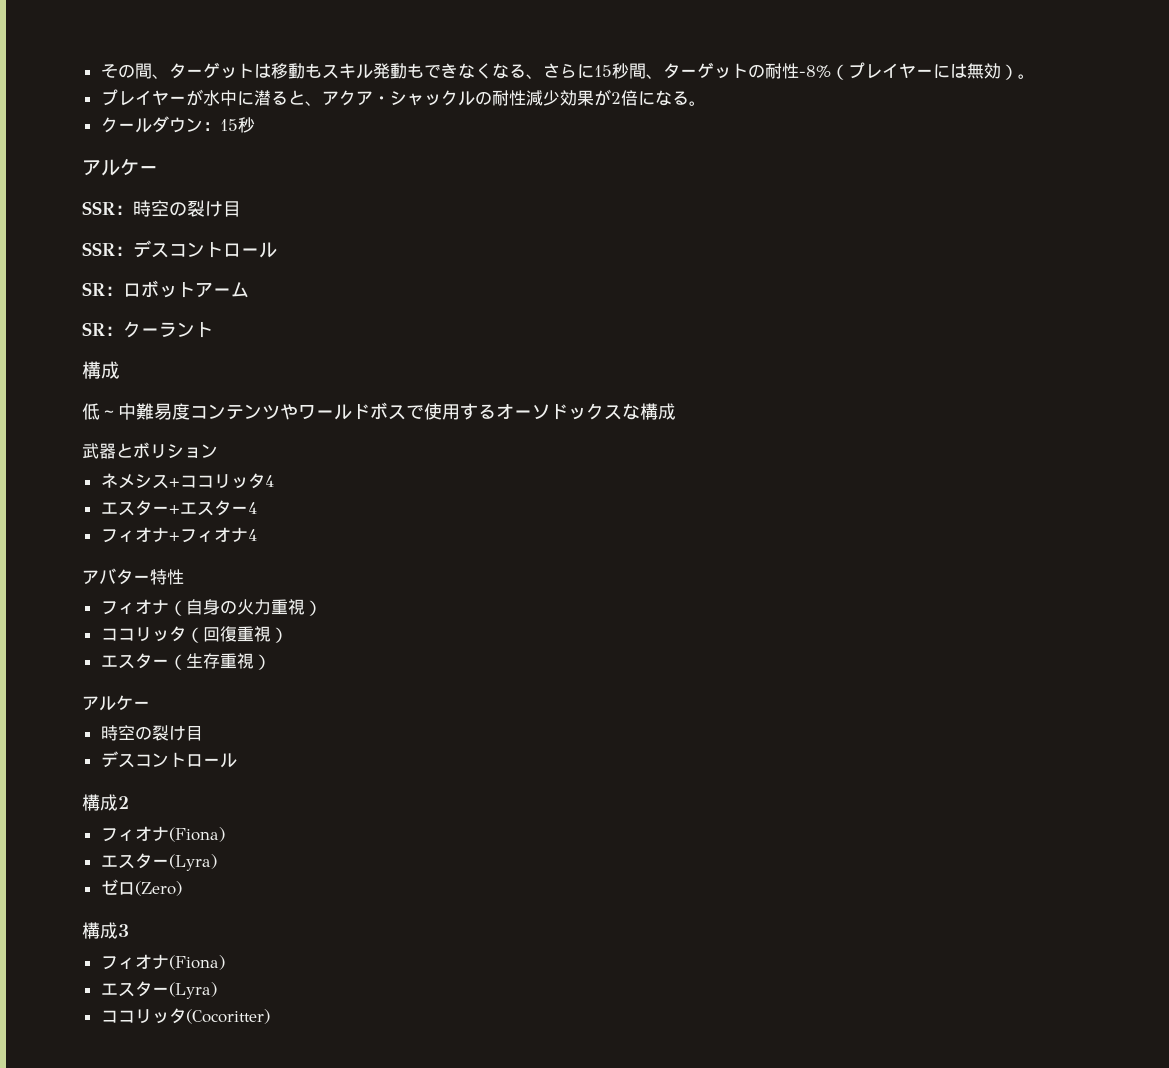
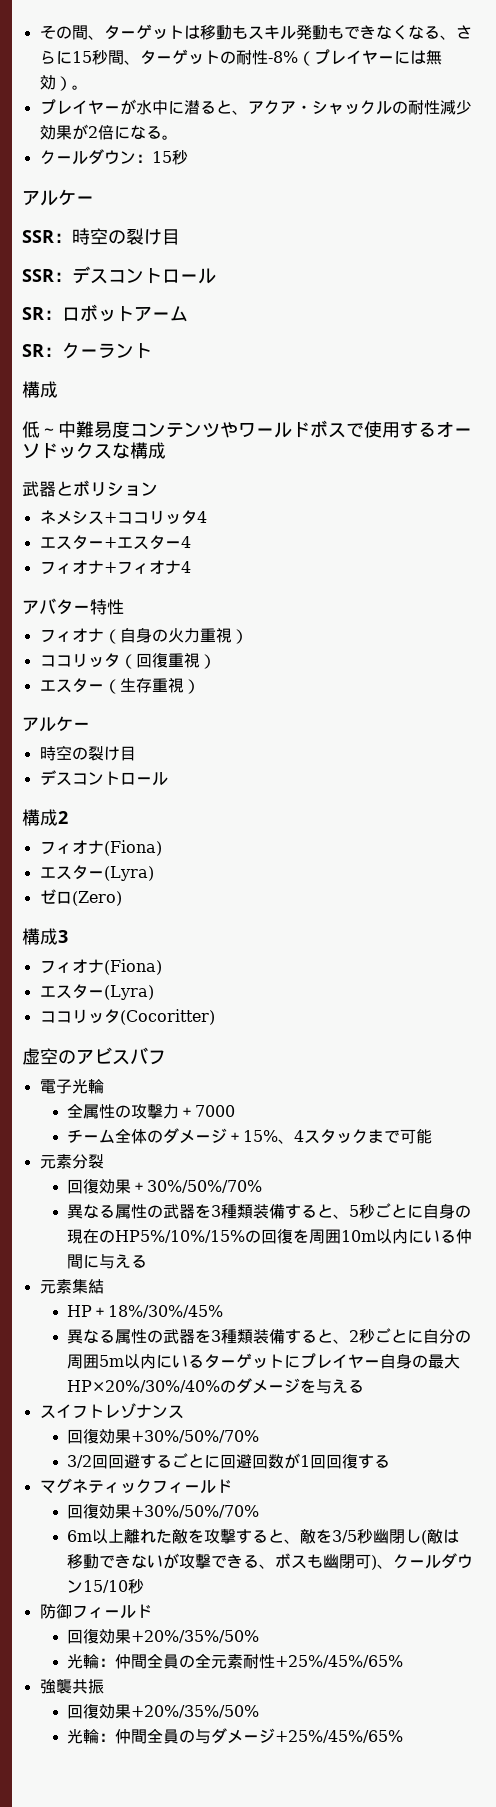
(270, 1016) none -> [22,1047,166,1065] [39,1079,104,1094] [67,1103,236,1119] [67,1128,433,1144] [39,1154,104,1169] [67,1179,263,1194] [67,1203,472,1219] [67,1229,473,1244] [67,1254,148,1269] [39,1279,104,1294] [67,1305,224,1318] [67,1328,472,1344] [67,1353,461,1369] [67,1378,365,1394] [39,1403,184,1419] [67,1429,260,1444] [67,1453,391,1469] [39,1478,232,1494] [67,1504,260,1519] [67,1528,460,1545] [67,1553,474,1570] [67,1579,145,1594] [39,1604,152,1619] [67,1629,260,1644] [67,1653,404,1669] [39,1678,104,1694] [67,1704,260,1719] [67,1728,404,1744] // 虚空のアビスバフ // 電子光輪 // 全属性の攻撃力＋7000 // チーム全体のダメージ＋15%、4スタックまで可能 // 元素分裂 // 回復効果＋30%/50%/70% // 異なる属性の武器を3種類装備すると、5秒ごとに自身の現在のHP5%/10%/15%の回復を周囲10m以内にいる仲間に与える // 元素集結 // HP＋18%/30%/45% // 異なる属性の武器を3種類装備すると、2秒ごとに自分の周囲5m以内にいるターゲットにプレイヤー自身の最大HP×20%/30%/40%のダメージを与える // スイフトレゾナンス // 回復効果+30%/50%/70% // 3/2回回避するごとに回避回数が1回回復する // マグネティックフィールド // 回復効果+30%/50%/70% // 6m以上離れた敵を攻撃すると、敵を3/5秒幽閉し(敵は移動できないが攻撃できる、ボスも幽閉可)、クールダウン15/10秒 // 防御フィールド // 回復効果+20%/35%/50% // 光輪：仲間全員の全元素耐性+25%/45%/65% // 強襲共振 // 回復効果+20%/35%/50% // 光輪：仲間全員の与ダメージ+25%/45%/65%

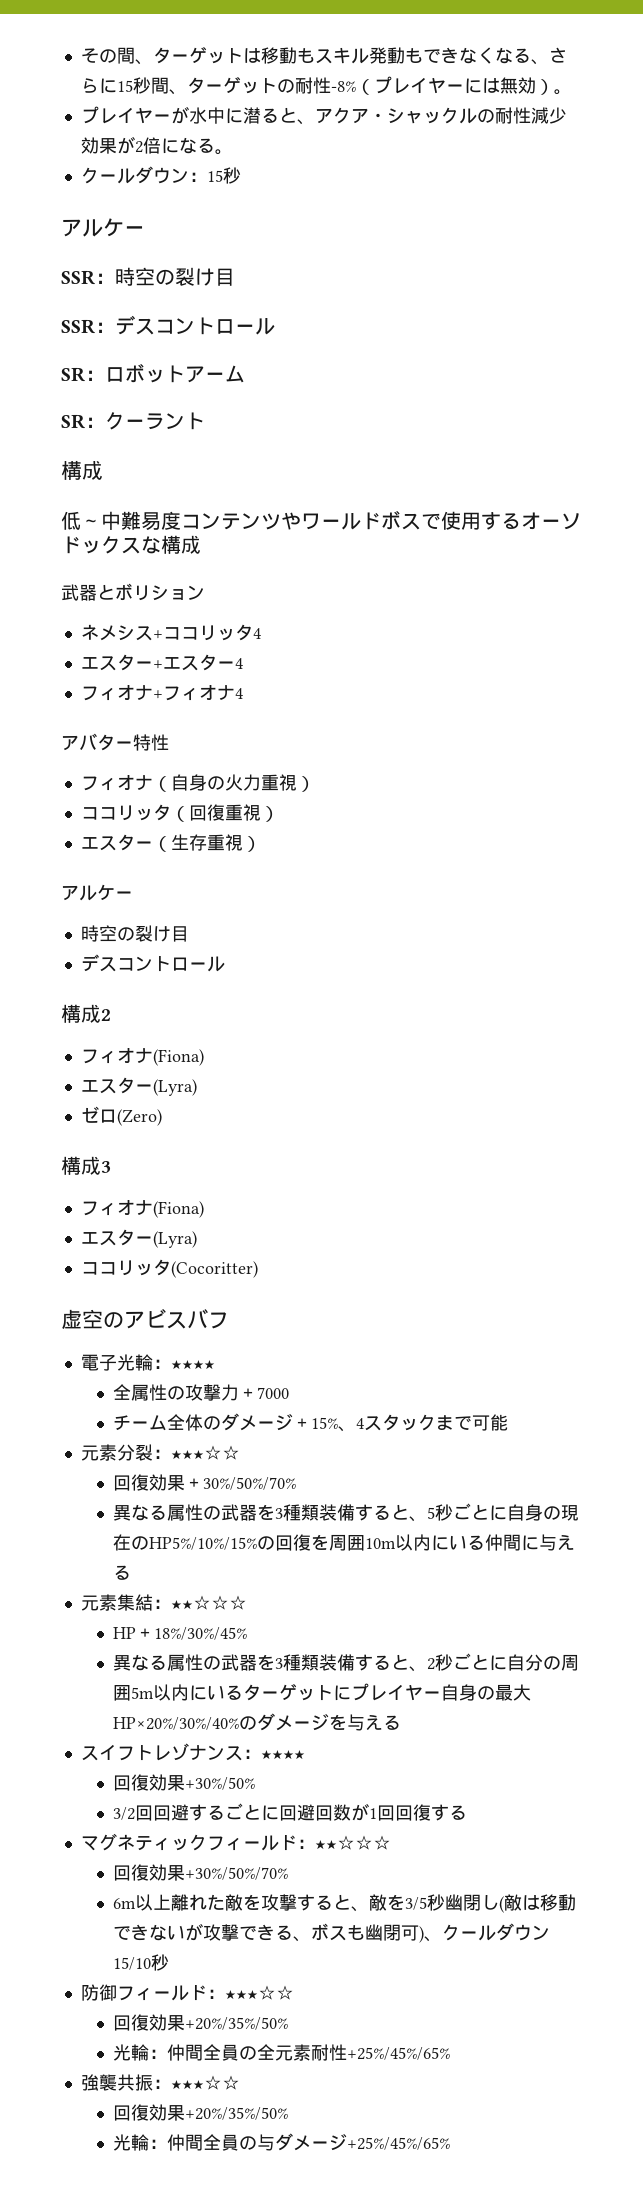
(104, 1086) none -> [152,1359,215,1370] ：★★★★
(104, 1161) none -> [152,1445,240,1460] ：★★★☆☆
(104, 1286) none -> [152,1595,247,1610] ：★★☆☆☆
[67,1429,260,1444] // 回復効果+30%/50%/70% -> [242,1749,305,1760] [112,1774,255,1791] ：★★★★ // 回復効果+30%/50%
(232, 1486) none -> [296,1835,391,1850] ：★★☆☆☆
(152, 1611) none -> [206,1985,294,2000] ：★★★☆☆
(104, 1686) none -> [152,2075,240,2090] ：★★★☆☆

